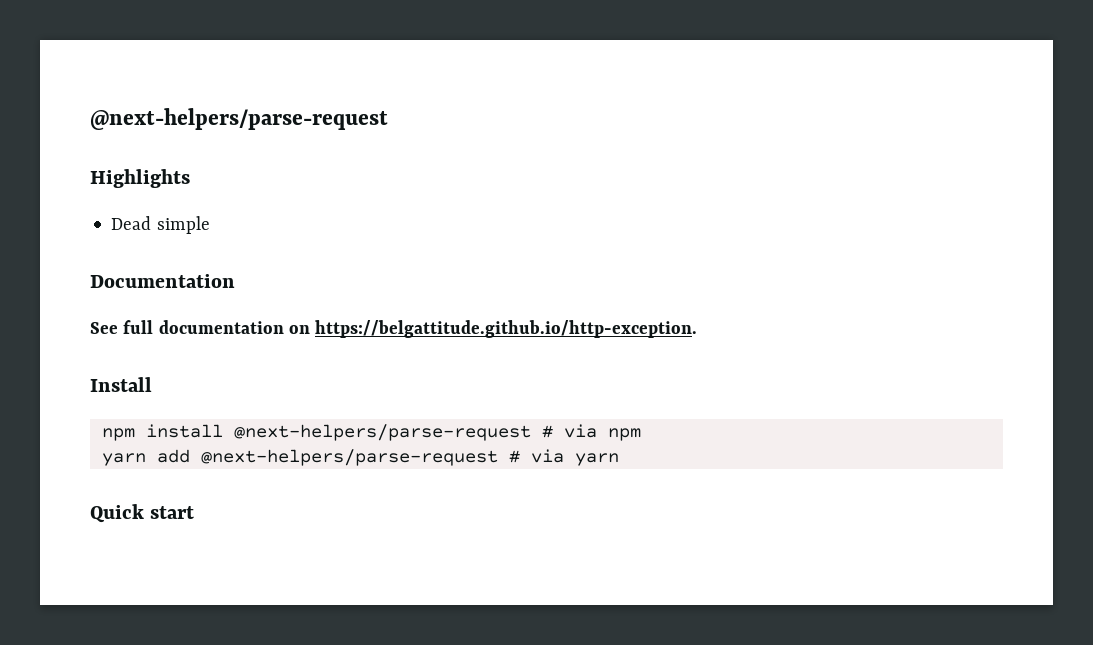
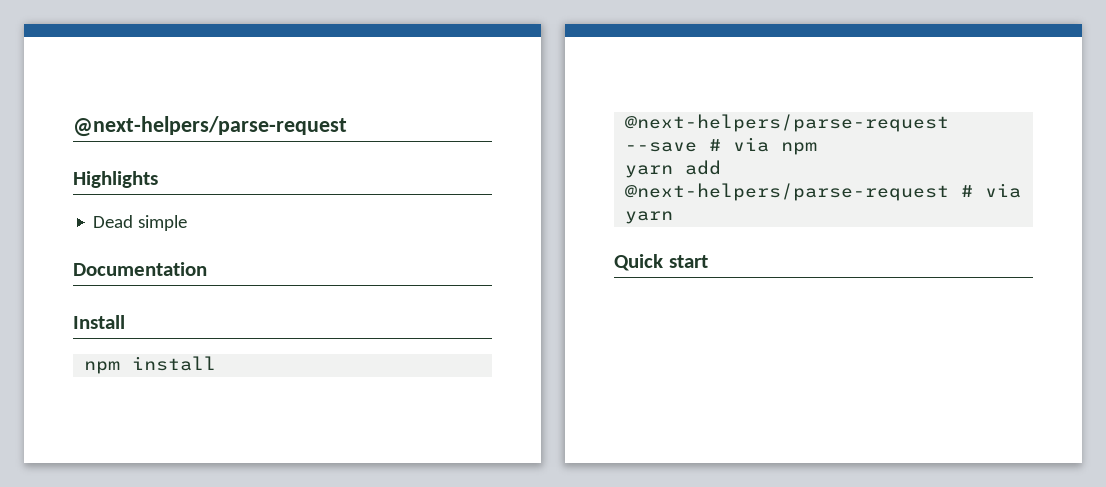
[90,320,698,338] // See full documentation on https://belgattitude.github.io/http-exception. -> (207, 269) none
(531, 432) none -> [625,142,698,152] --save

